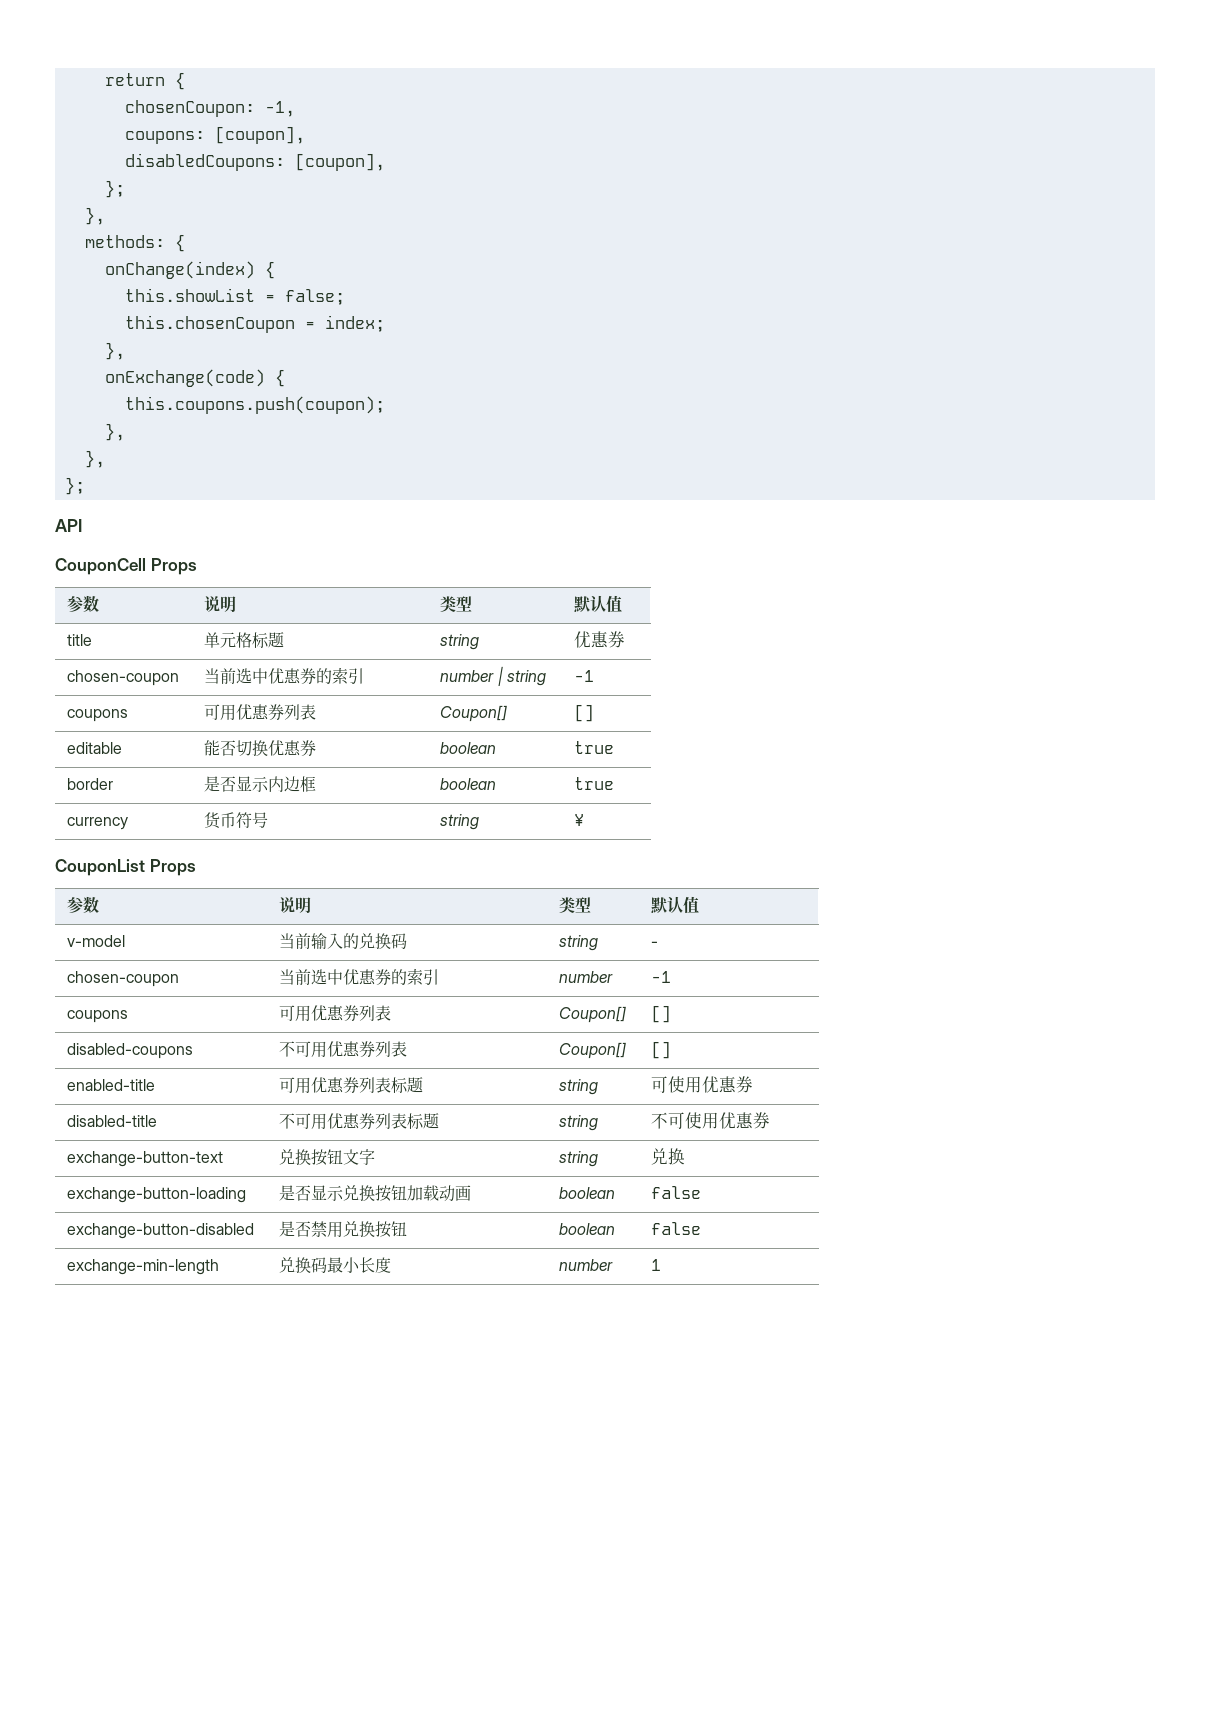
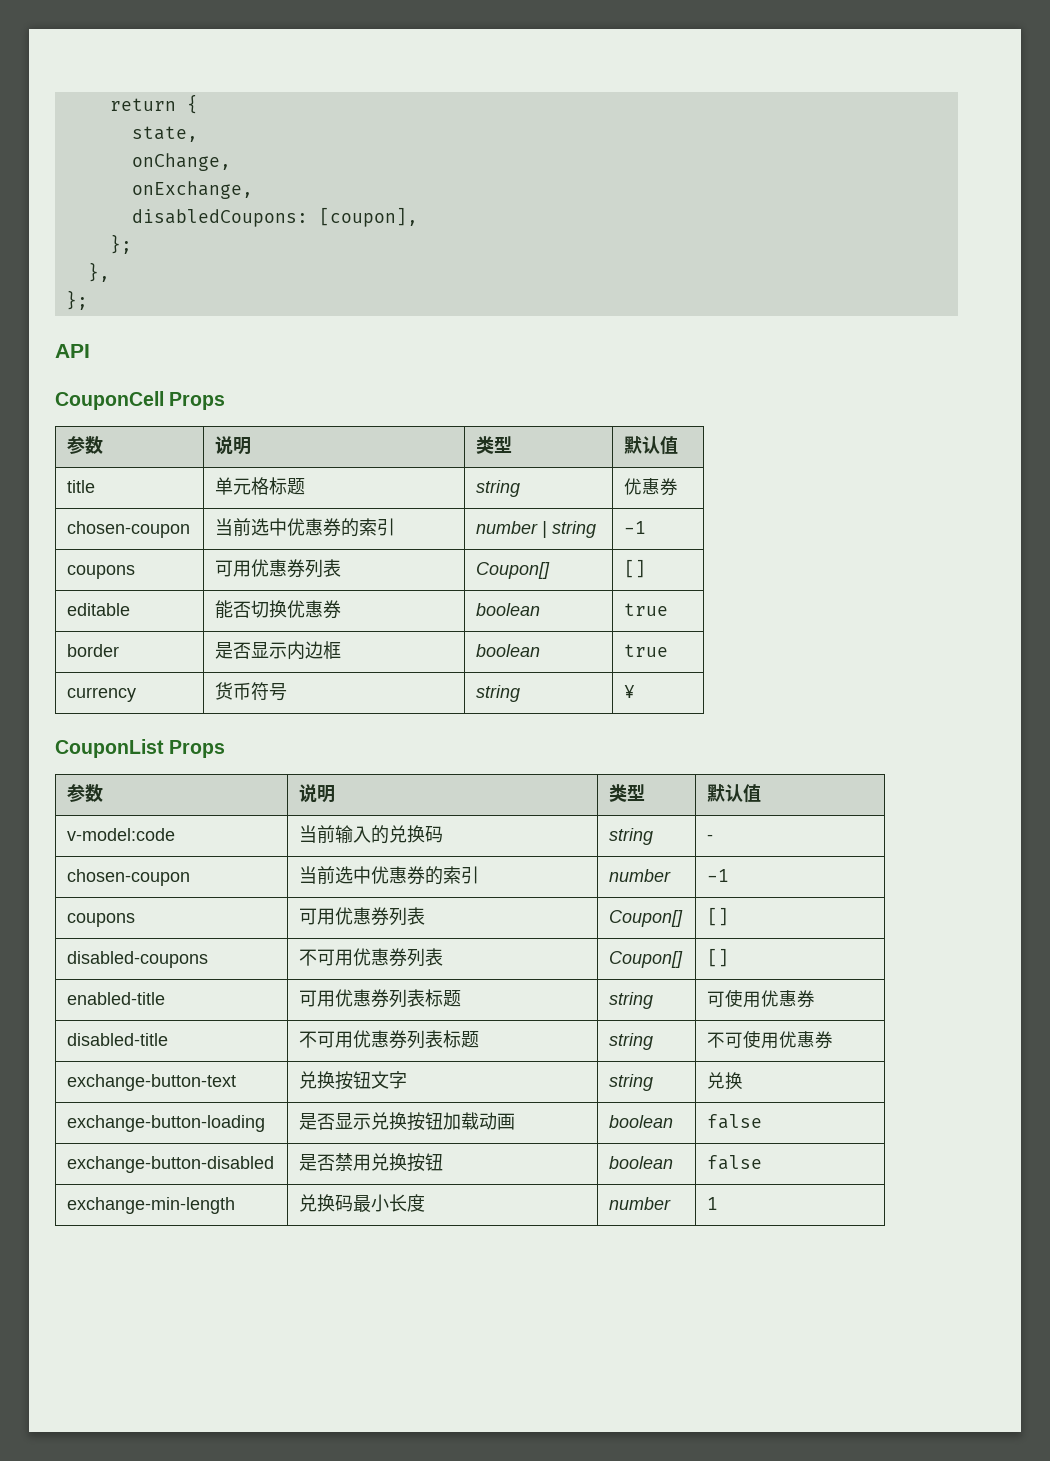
[124,100,295,117] [124,126,305,144] chosenCoupon: -1, // coupons: [coupon], -> [131,126,198,142] [131,153,231,171] [131,181,253,199] state, // onChange, // onExchange,
[84,234,185,252] [104,261,275,279] [124,288,345,305] [124,315,385,333] [104,342,125,360] [104,369,285,387] [124,396,385,414] [104,423,125,441] [84,450,105,468] // methods: { // onChange(index) { // this.showList = false; // this.chosenCoupon = index; // }, // onExchange(code) { // this.coupons.push(coupon); // }, // }, -> (110, 272) none
[67,935,126,947] v-model -> [67,828,176,841] v-model:code

